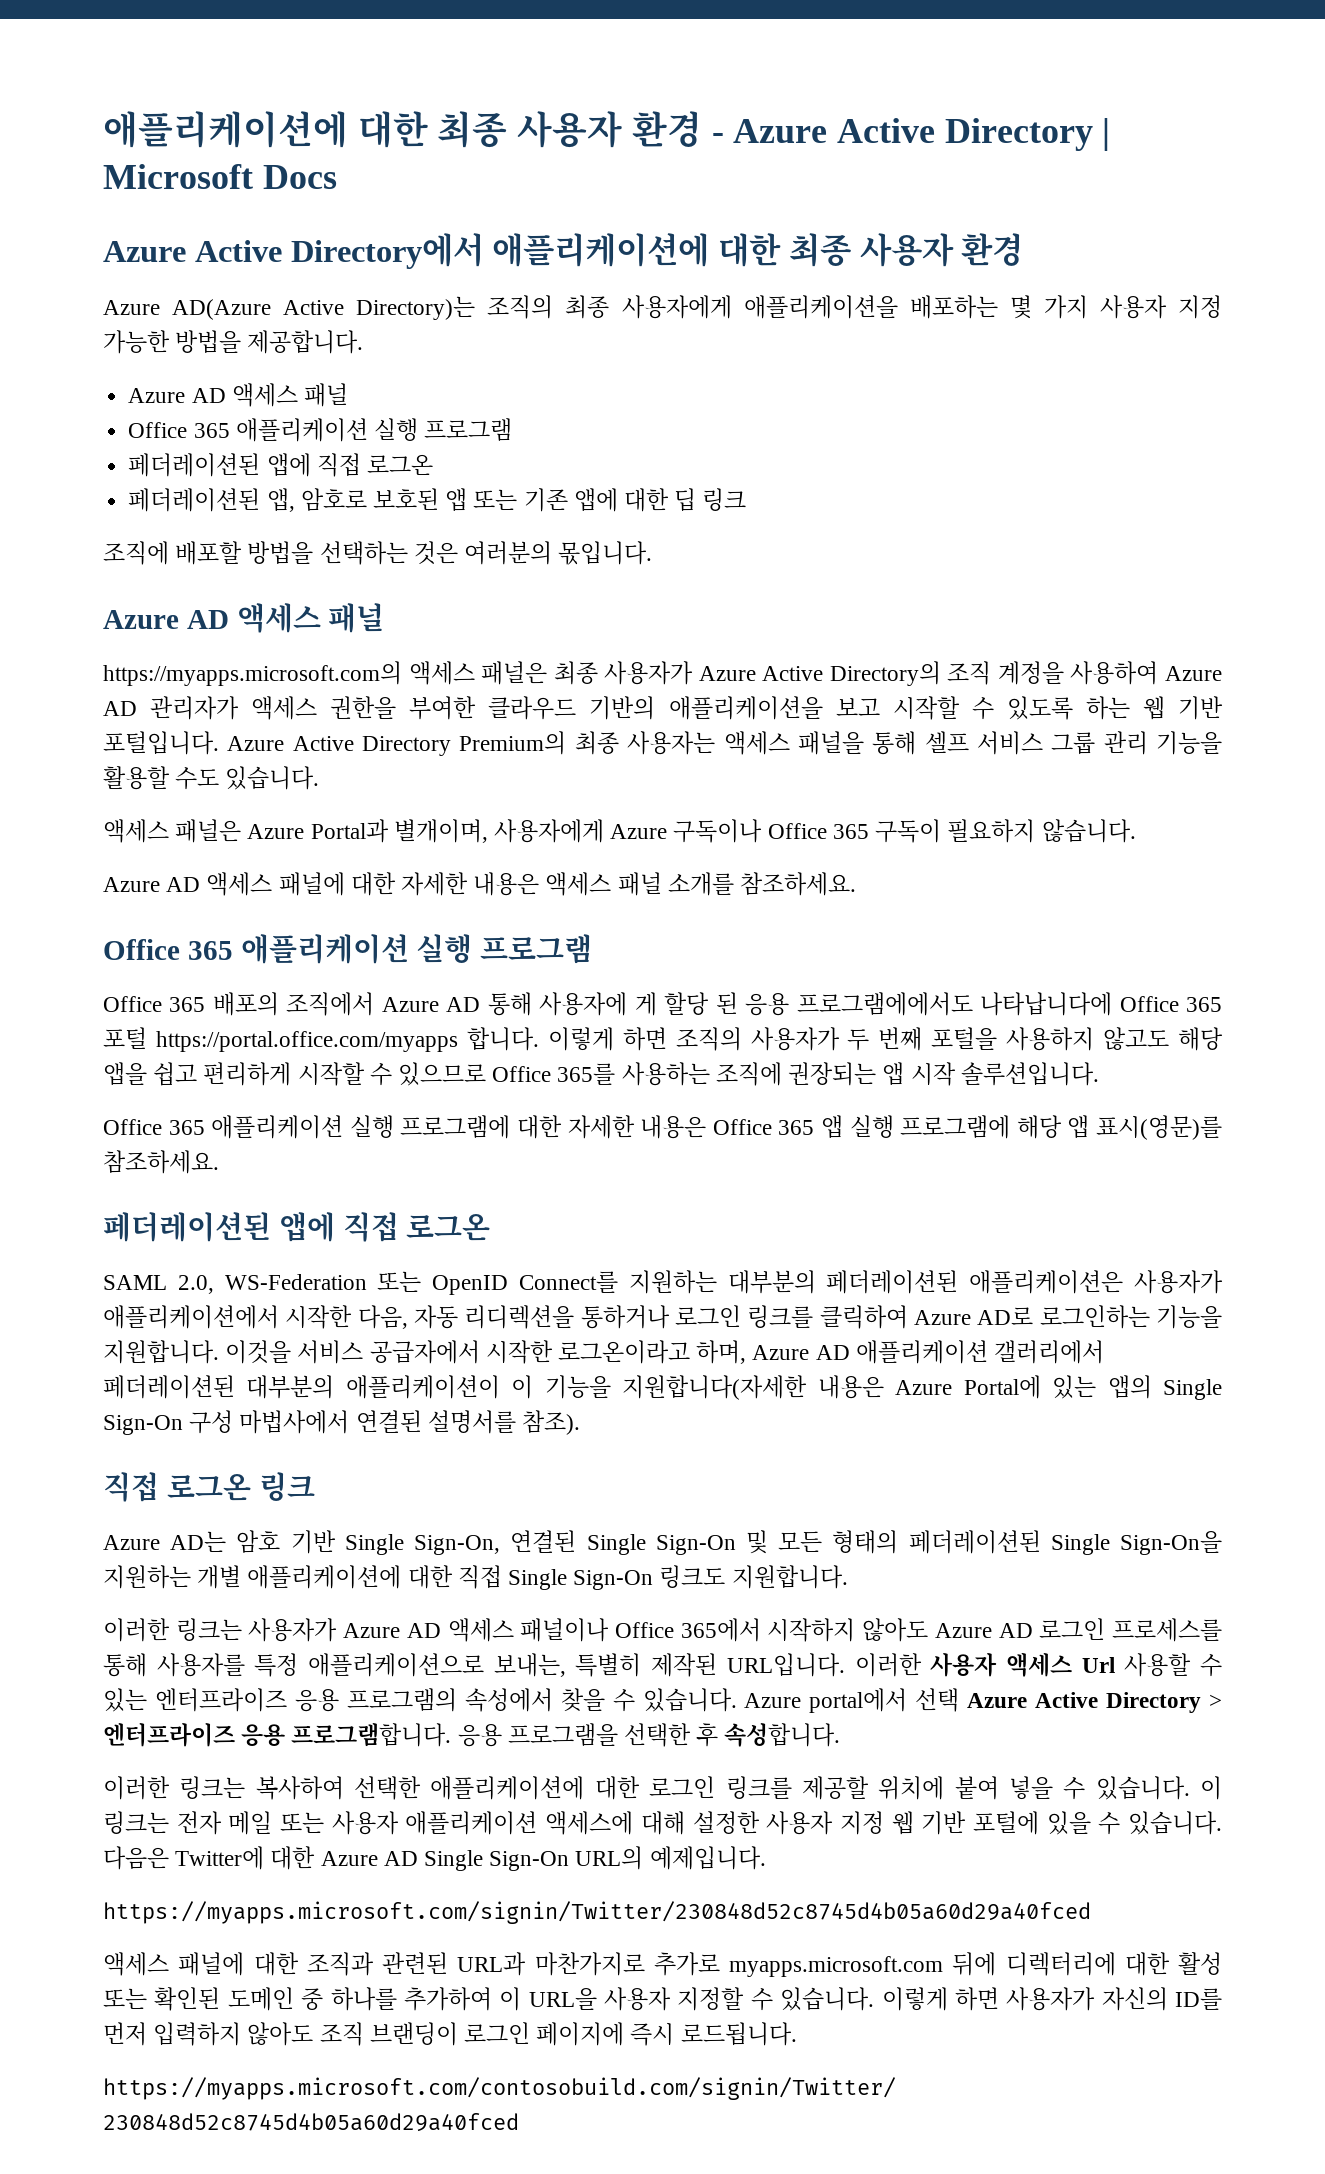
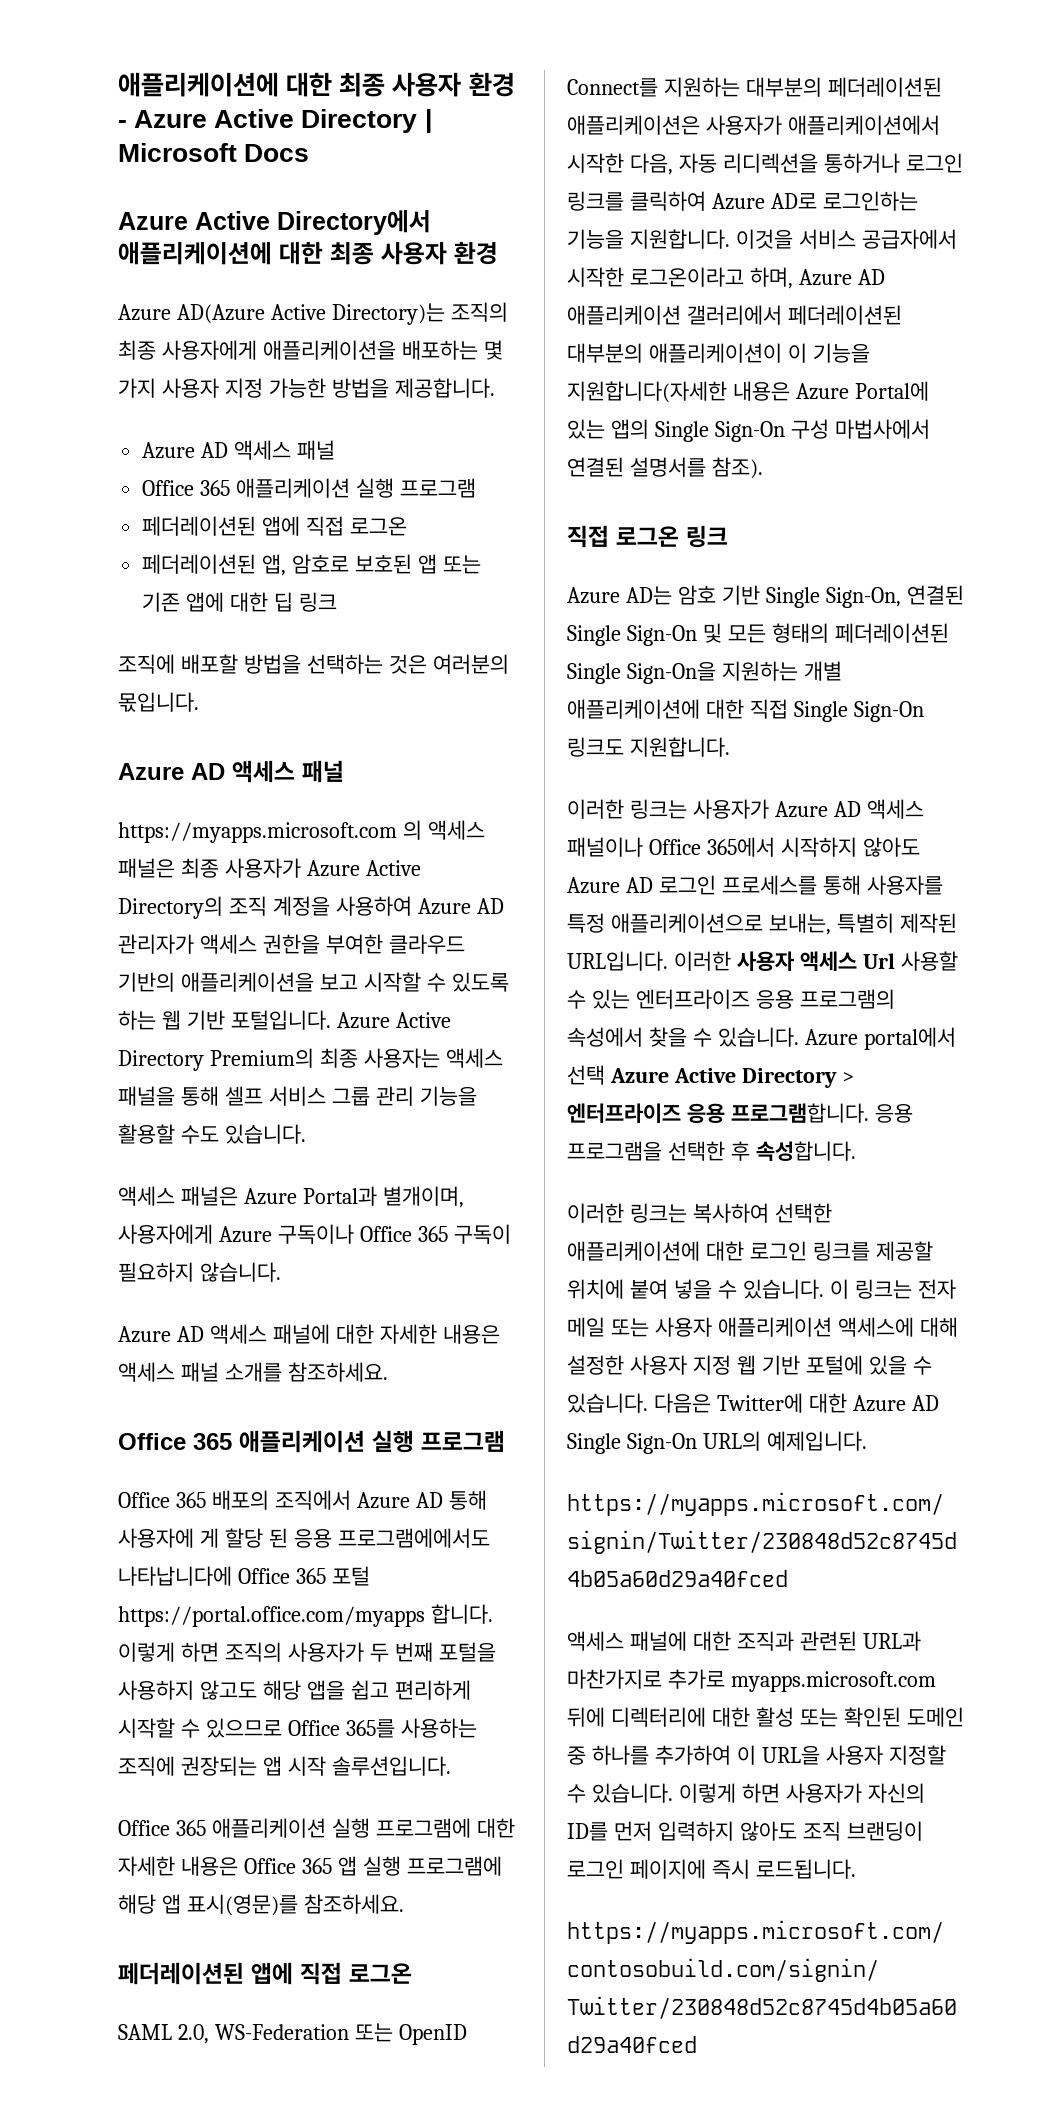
[103,661,402,686] https://myapps.microsoft.com의 -> [118,820,422,843] https://myapps.microsoft.com 의

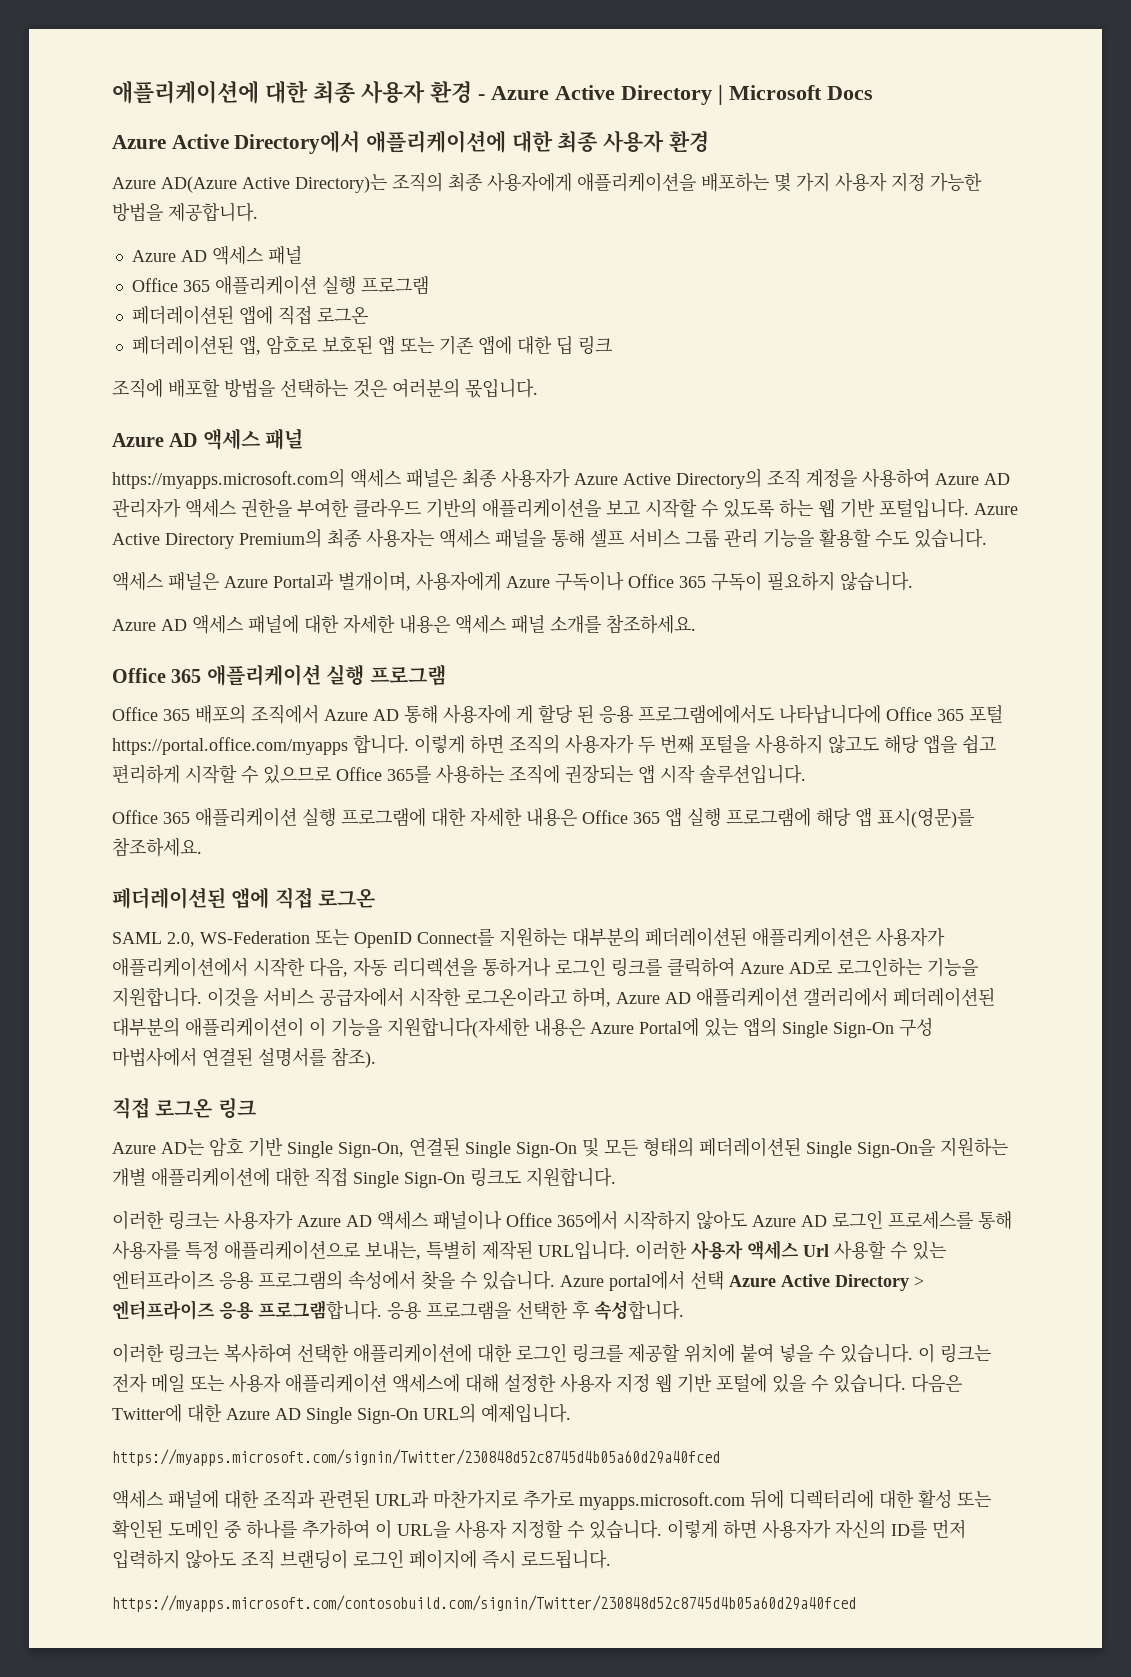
[118,820,422,843] https://myapps.microsoft.com 의 -> [112,468,345,489] https://myapps.microsoft.com의

